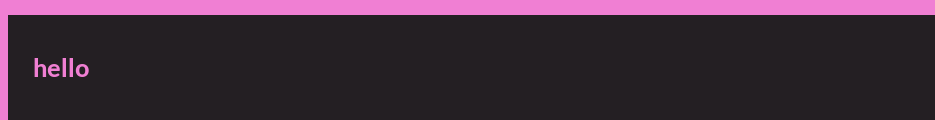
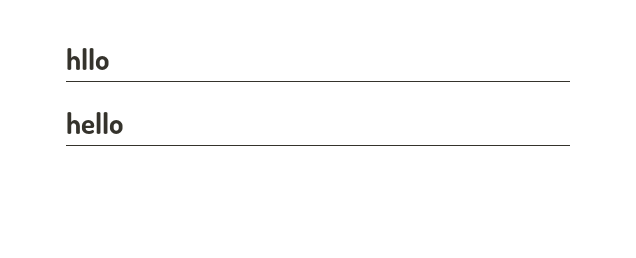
(33, 67) none -> [66,48,109,70] hllo //

